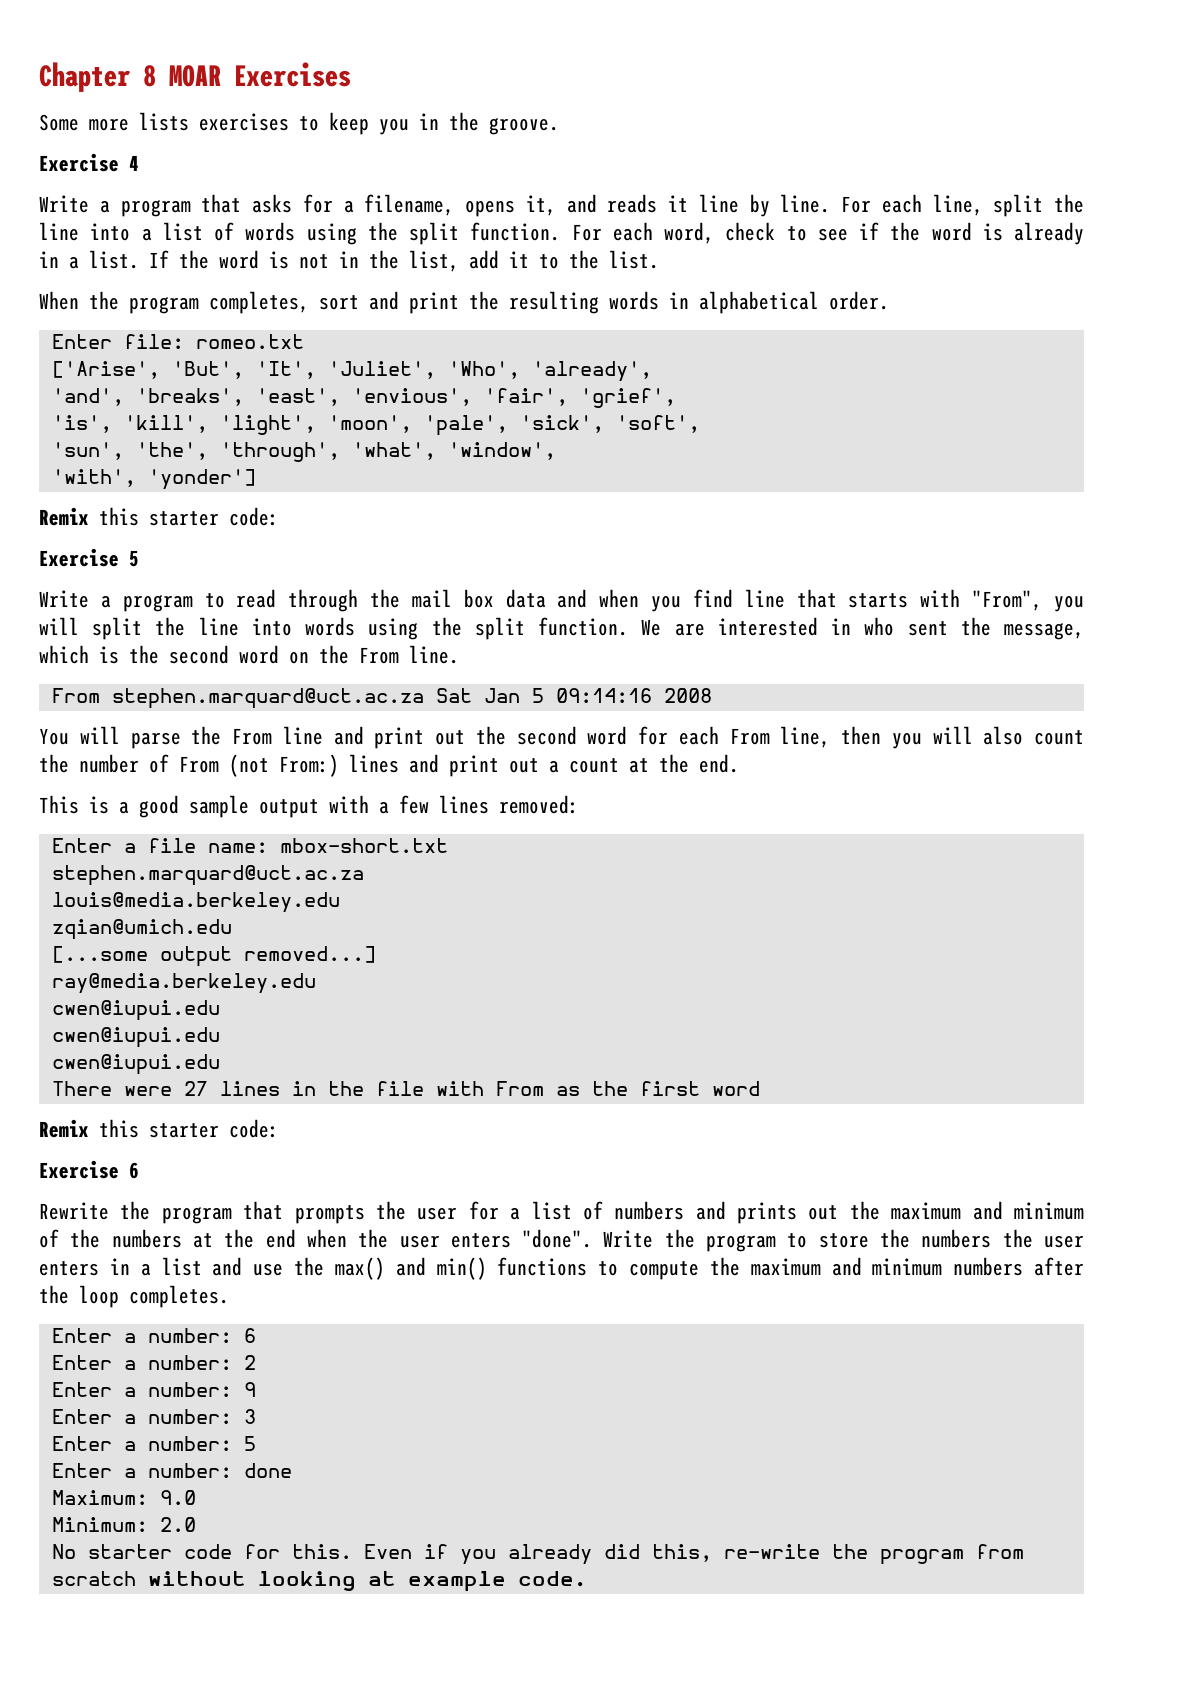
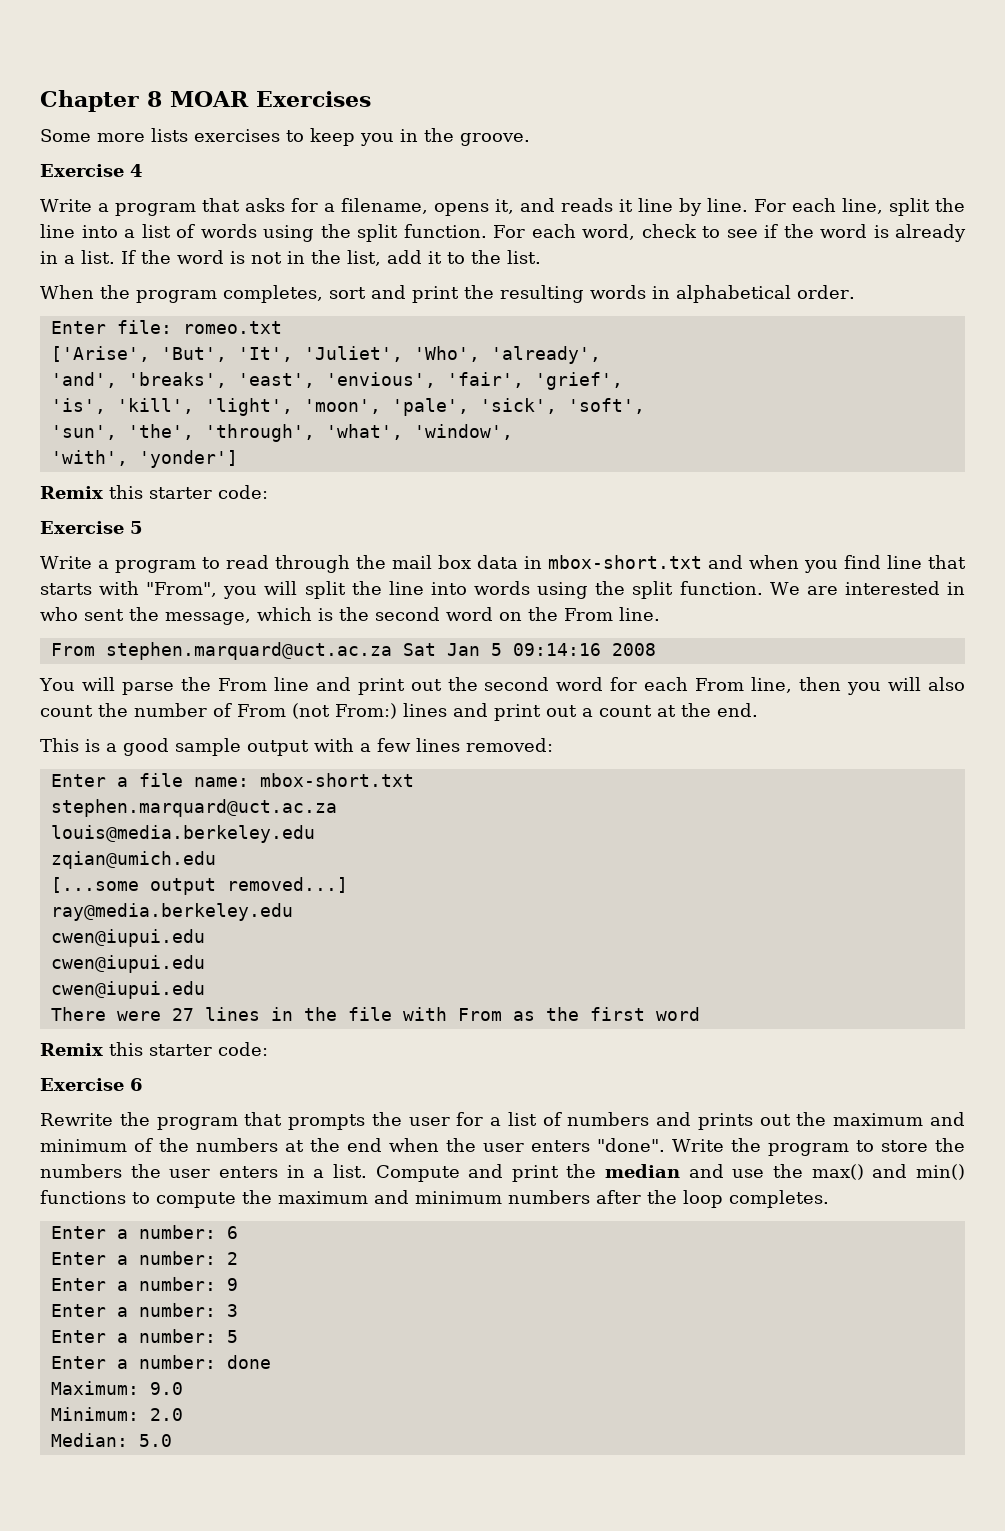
(546, 598) none -> [523,555,702,569] in mbox-short.txt
[161,1257,202,1276] list -> [332,1164,681,1182] list. Compute and print the median
[51,1544,1024,1565] [51,1571,586,1592] No starter code for this. Even if you already did this, re-write the program from scratch without looking at example code. -> [50,1433,172,1447] Median: 5.0

